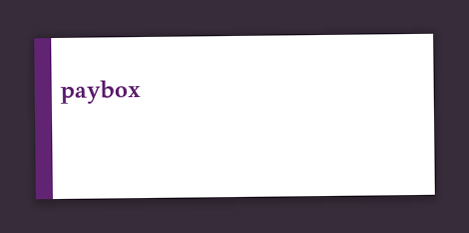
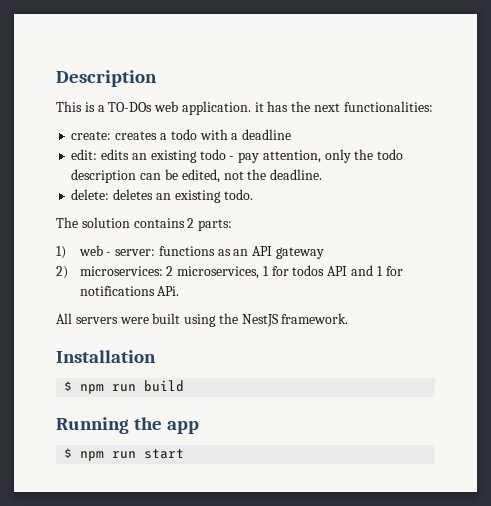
[60,80,141,105] paybox -> [56,70,157,87] [56,101,433,115] [71,129,292,140] [71,149,404,163] [71,169,323,183] [71,189,253,203] [56,217,233,231] [56,245,324,259] [56,265,403,279] [79,286,180,296] [56,313,349,327] [56,350,156,363] [64,380,185,394] [56,417,200,434] [64,448,185,461] Description // This is a TO-DOs web application. it has the next functionalities: // create: creates a todo with a deadline // edit: edits an existing todo - pay attention, only the todo description can be edited, not the deadline. // delete: deletes an existing todo. // The solution contains 2 parts: // 1) web - server: functions as an API gateway // 2) microservices: 2 microservices, 1 for todos API and 1 for notifications APi. // All servers were built using the NestJS framework. // Installation // $ npm run build // Running the app // $ npm run start

